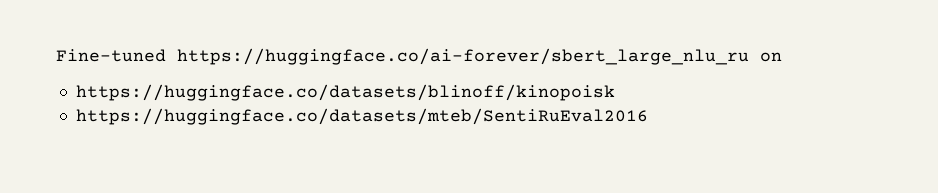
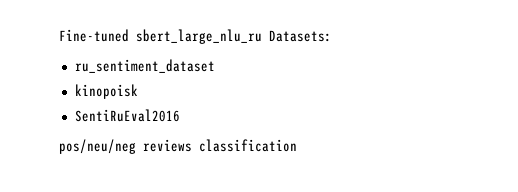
[177,48,782,65] [75,84,615,101] [75,108,648,125] https://huggingface.co/ai-forever/sbert_large_nlu_ru on // https://huggingface.co/datasets/blinoff/kinopoisk // https://huggingface.co/datasets/mteb/SentiRuEval2016 -> [136,29,332,44] [74,59,215,73] [74,84,138,99] [74,109,180,122] [59,139,297,154] sbert_large_nlu_ru Datasets: // ru_sentiment_dataset // kinopoisk // SentiRuEval2016 // pos/neu/neg reviews classification

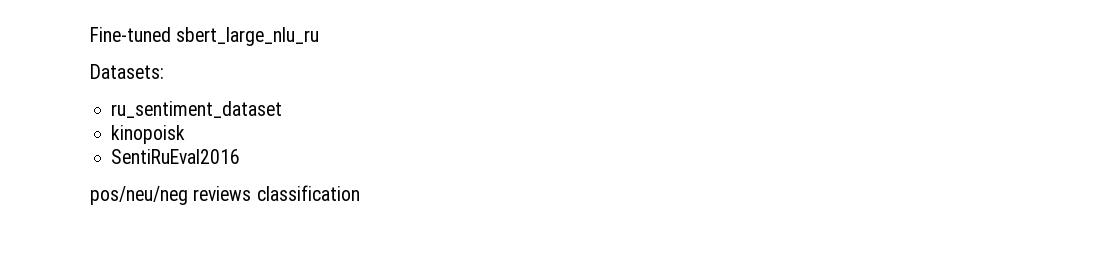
(262, 36) none -> (320, 36) //

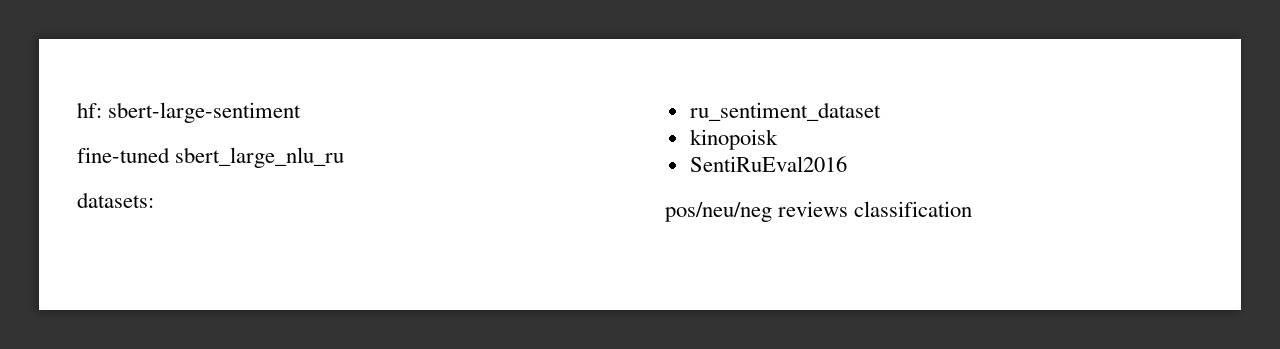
[90,27,171,42] Fine-tuned -> [77,102,302,123] [77,147,170,163] hf: sbert-large-sentiment // fine-tuned
[90,64,164,79] Datasets: -> [77,192,154,208] datasets:

